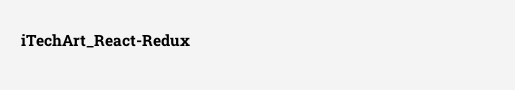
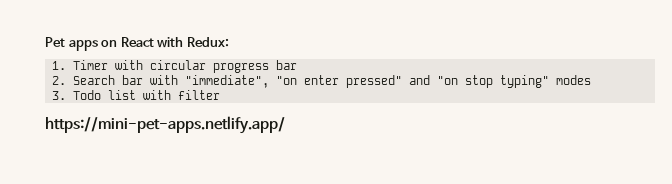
[21,34,190,48] iTechArt_React-Redux -> [45,37,229,51] [51,60,297,73] [51,75,591,88] [51,90,220,100] [45,116,285,134] Pet apps on React with Redux: // 1. Timer with circular progress bar // 2. Search bar with "immediate", "on enter pressed" and "on stop typing" modes // 3. Todo list with filter // https://mini-pet-apps.netlify.app/

